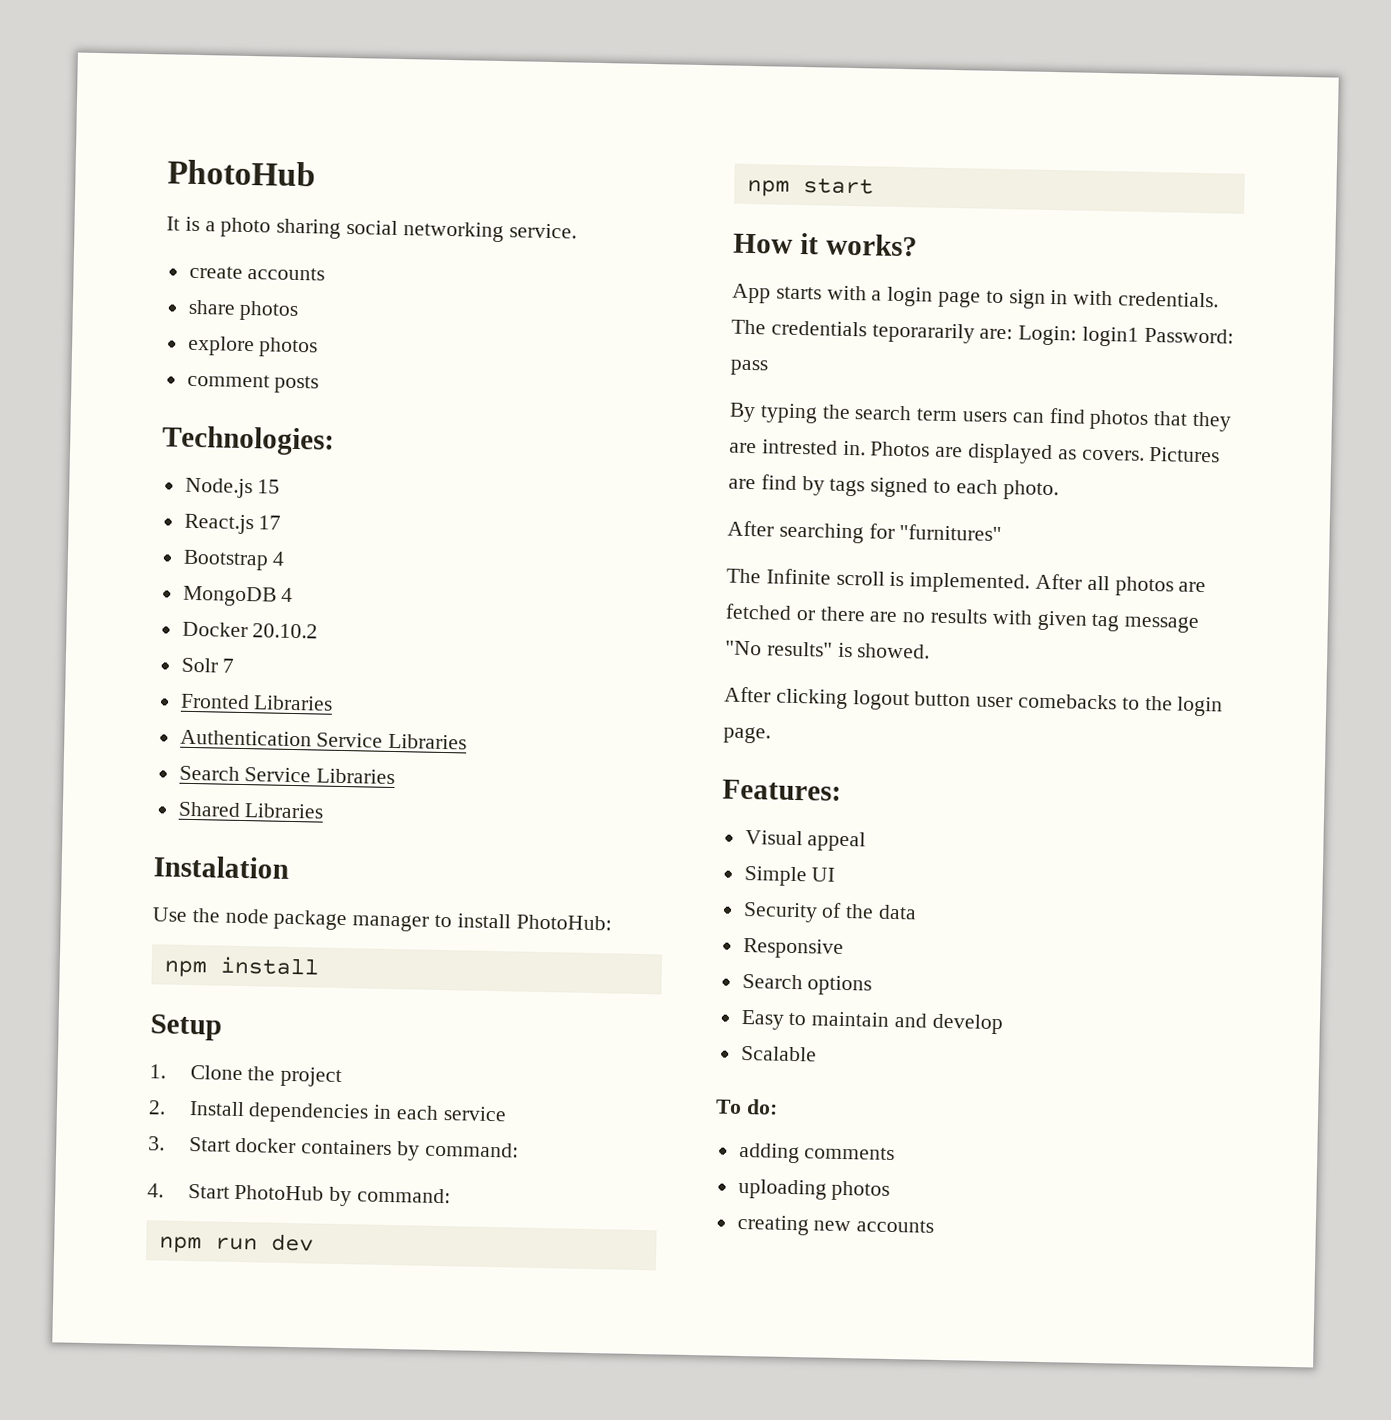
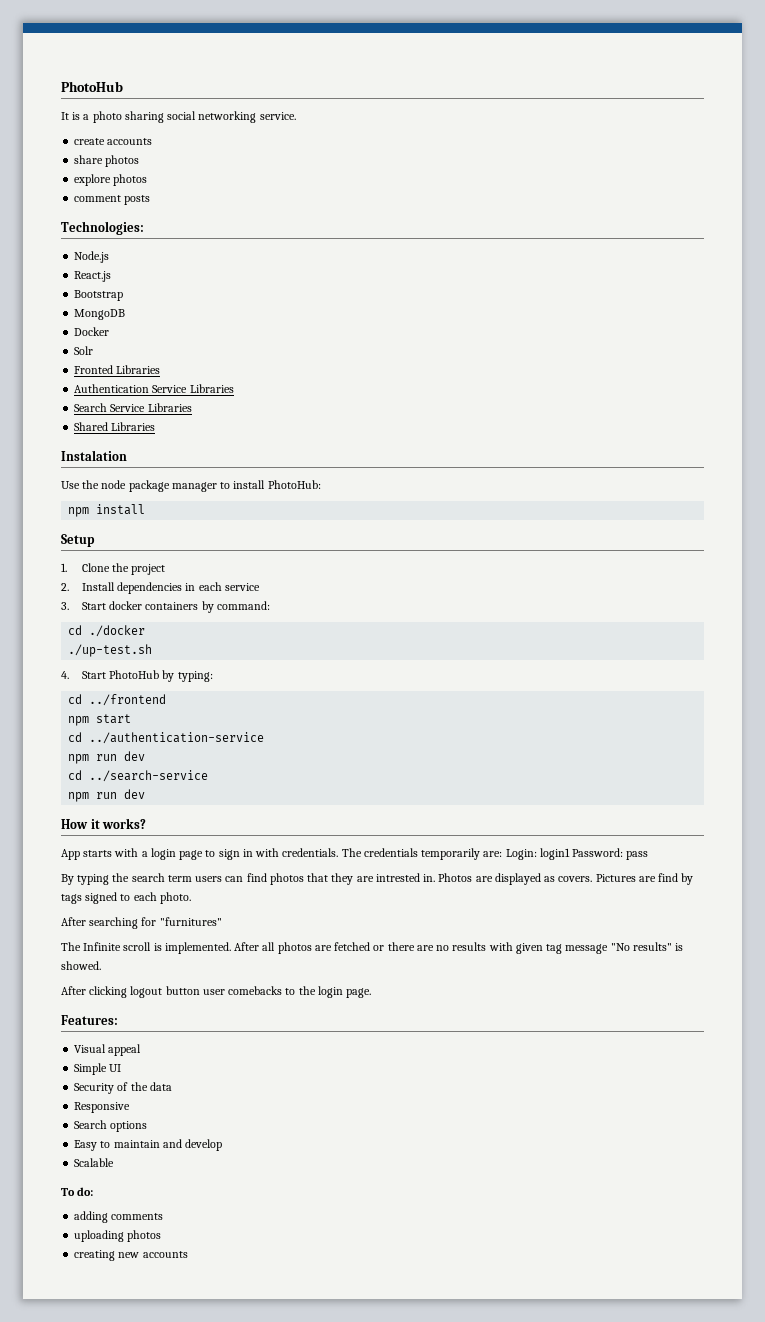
[257,479,281,494] 15 -> (110, 257) none
[258,515,282,530] 17 -> (112, 276) none
[272,551,286,566] 4 -> (124, 295) none
[281,587,294,602] 4 -> (126, 314) none
[252,623,319,639] 20.10.2 -> (110, 331) none
[222,658,235,673] 7 -> (94, 350) none
(519, 1149) none -> [68,625,146,637] [68,644,153,657] // cd ./docker // ./up-test.sh
[357,1187,452,1204] [158,1233,314,1254] [746,178,874,197] command: // npm run dev // npm start -> [177,671,213,682] [68,694,167,706] [68,714,132,726] [68,732,265,744] [68,751,146,764] [68,770,209,782] [68,789,146,802] typing: // cd ../frontend // npm start // cd ../authentication-service // npm run dev // cd ../search-service // npm run dev
[871,322,975,344] teporararily -> [421,848,481,860] temporarily

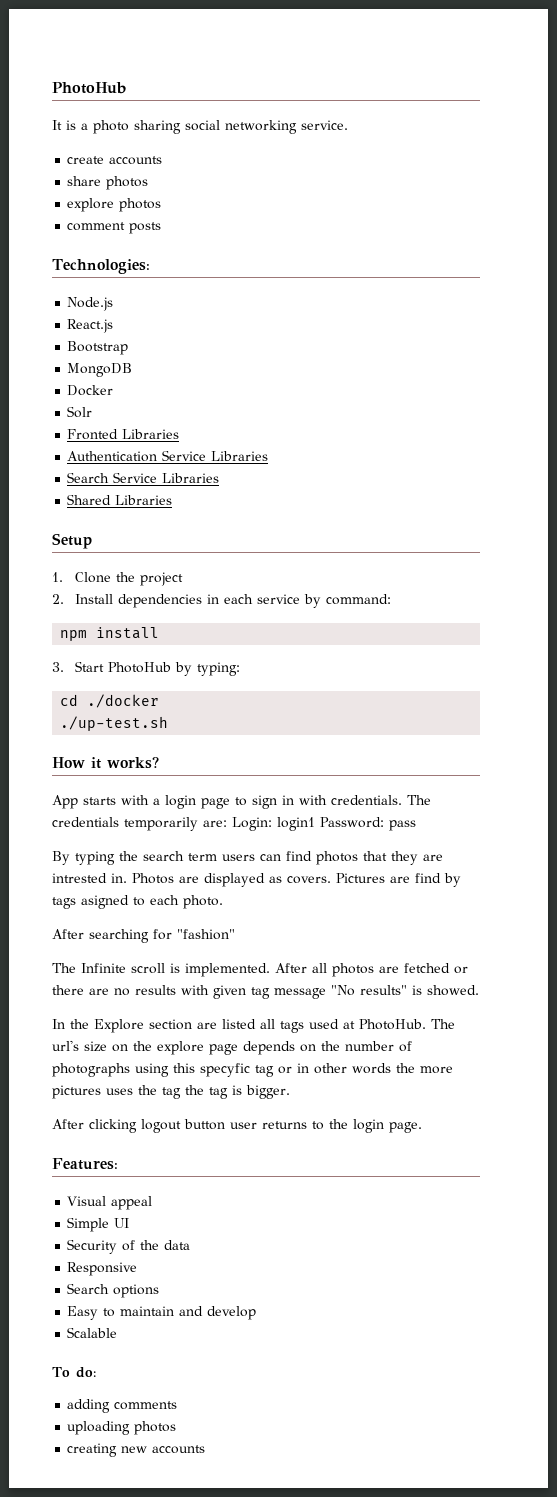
[61,450,127,461] [61,480,321,492] [68,504,146,517] // Instalation // Use the node package manager to install PhotoHub: // npm install -> (173, 500) none
[61,601,270,613] [68,625,146,637] [68,644,153,657] [61,671,69,679] // 3. Start docker containers by command: // cd ./docker // ./up-test.sh // 4. -> [304,594,392,608] [60,627,160,641] [52,662,64,672] by command: // npm install // 3.
[89,694,167,706] [68,714,132,726] [68,732,265,744] [68,751,146,764] [68,770,209,782] [68,789,146,802] ../frontend // npm start // cd ../authentication-service // npm run dev // cd ../search-service // npm run dev -> [87,694,160,708] [60,716,169,731] ./docker // ./up-test.sh
[85,892,118,904] signed -> [81,895,129,909] asigned
[159,917,222,926] "furnitures" -> [177,929,235,940] "fashion"
(101, 965) none -> [52,1019,455,1033] [52,1040,412,1055] [52,1063,453,1077] [52,1085,290,1099] // In the Explore section are listed all tags used at PhotoHub. The url's size on the explore page depends on the number of photographs using this specyfic tag or in other words the more pictures uses the tag the tag is bigger.
[228,986,283,995] comebacks -> [262,1121,307,1129] returns

